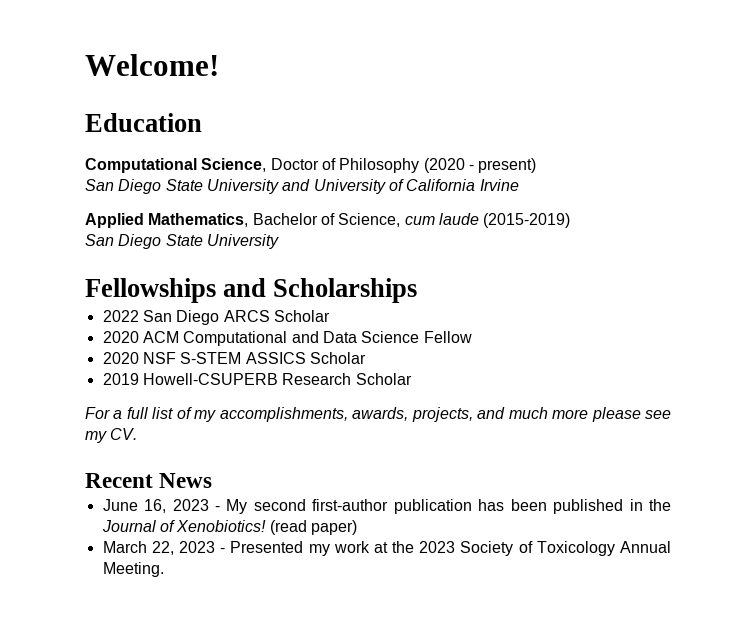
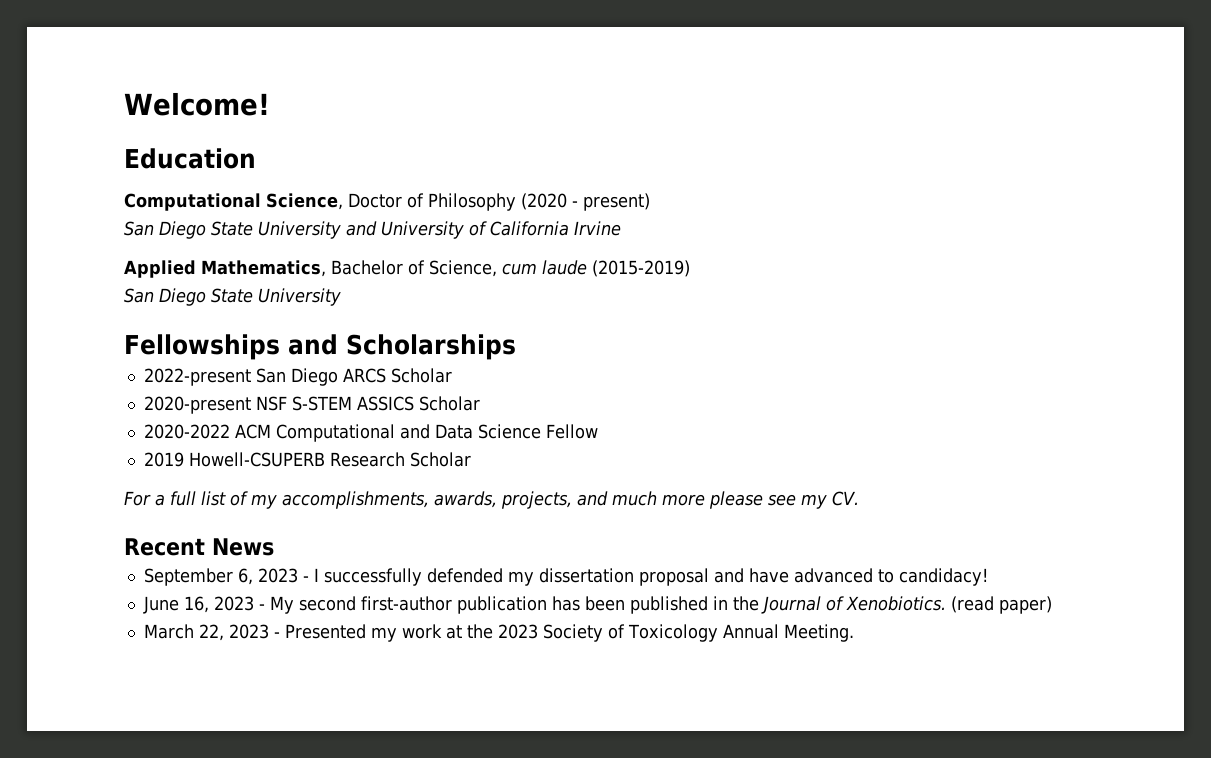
[102,310,139,322] 2022 -> [143,368,251,386] 2022-present
[102,331,139,343] 2020 -> [143,396,480,414] [143,424,230,439] 2020-present NSF S-STEM ASSICS Scholar // 2020-2022
[102,352,366,364] // 2020 NSF S-STEM ASSICS Scholar -> (598, 431) none
(213, 480) none -> [143,568,988,586] // September 6, 2023 - I successfully defended my dissertation proposal and have advanced to candidacy!
[176,520,267,532] Xenobiotics! -> [845,596,946,611] Xenobiotics.

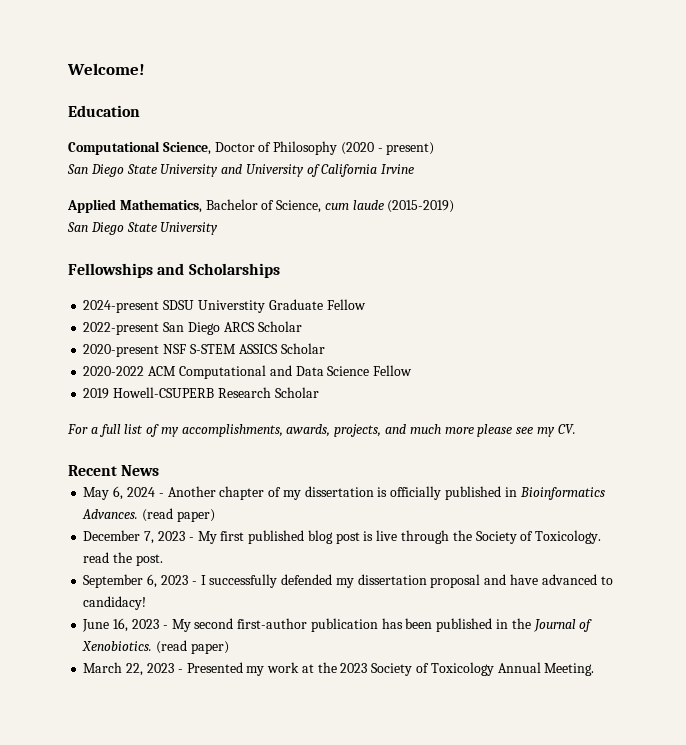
(516, 347) none -> [83,299,366,313] // 2024-present SDSU Universtity Graduate Fellow
(274, 547) none -> [83,486,605,500] [82,508,215,522] [83,530,602,544] [83,552,163,566] // May 6, 2024 - Another chapter of my dissertation is officially published in Bioinformatics Advances. (read paper) // December 7, 2023 - My first published blog post is live through the Society of Toxicology. read the post.

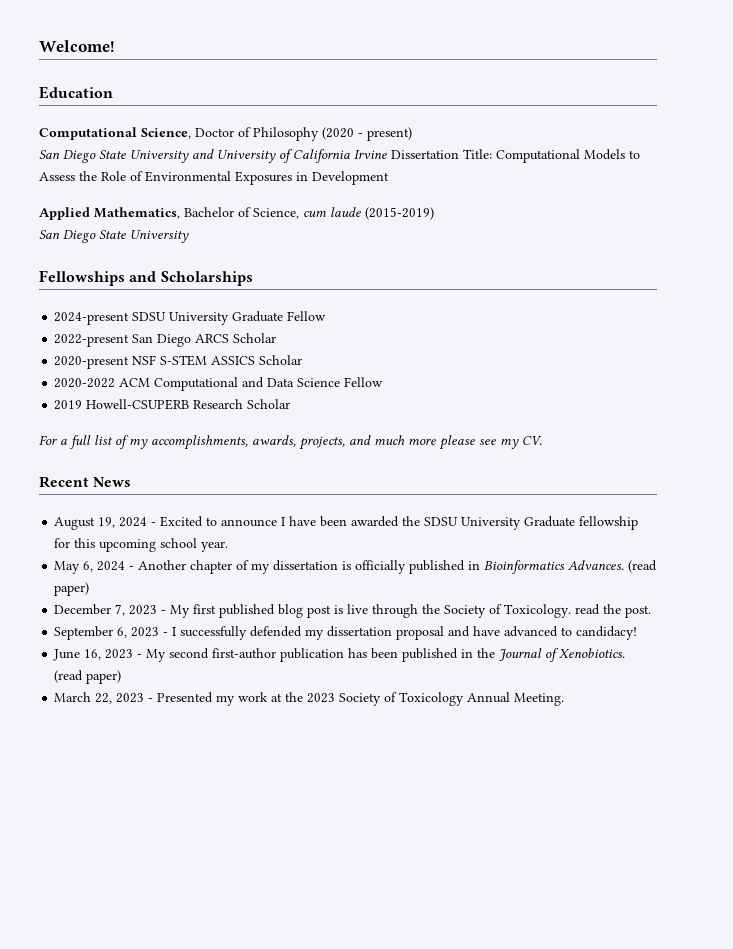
(415, 169) none -> [391,149,640,163] [39,171,389,185] Dissertation Title: Computational Models to Assess the Role of Environmental Exposures in Development
[197,300,265,313] Universtity -> [169,312,230,325] University
(160, 470) none -> [54,516,639,530] [54,538,229,552] // August 19, 2024 - Excited to announce I have been awarded the SDSU University Graduate fellowship for this upcoming school year.

